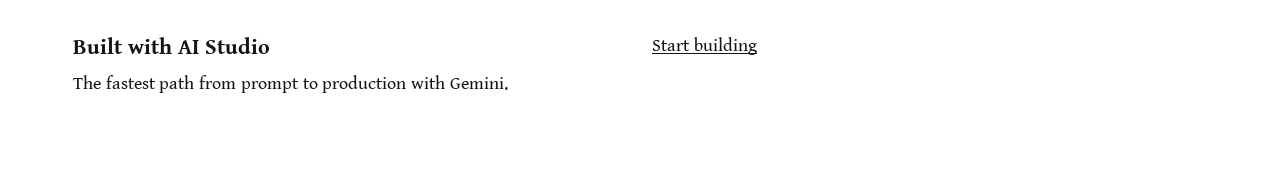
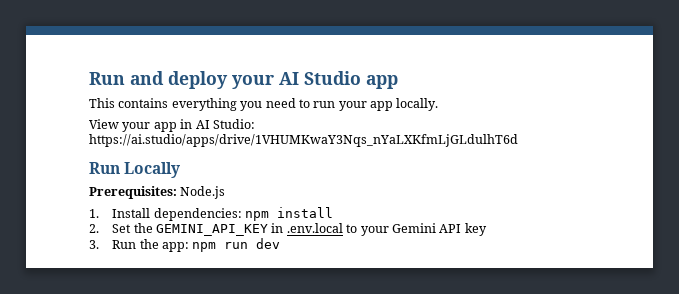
[73,37,270,54] [73,75,508,93] [652,37,757,55] Built with AI Studio // The fastest path from prompt to production with Gemini. // Start building -> [89,71,398,89] [89,98,439,111] [89,119,255,132] [89,134,518,147] [89,162,181,178] [89,186,226,199] [89,207,334,221] [89,223,487,236] [89,238,281,252] Run and deploy your AI Studio app // This contains everything you need to run your app locally. // View your app in AI Studio: https://ai.studio/apps/drive/1VHUMKwaY3Nqs_nYaLXKfmLjGLdulhT6d // Run Locally // Prerequisites: Node.js // 1. Install dependencies: npm install // 2. Set the GEMINI_API_KEY in .env.local to your Gemini API key // 3. Run the app: npm run dev

